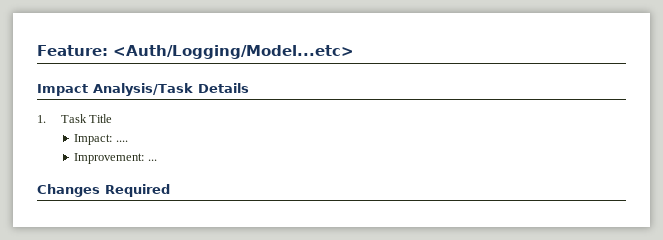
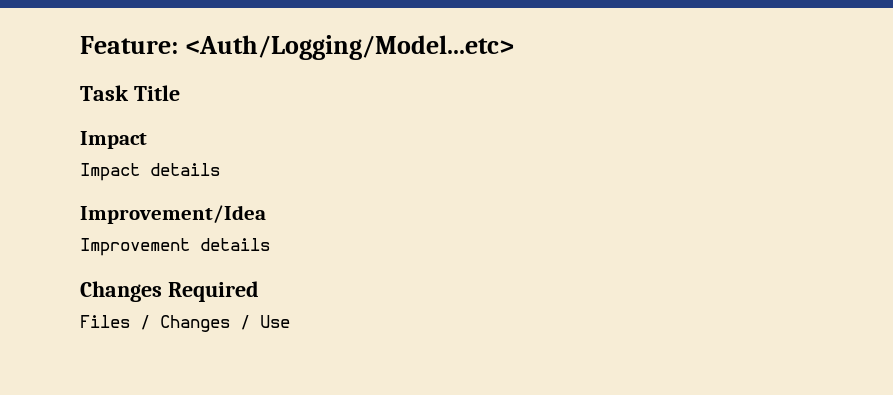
[37,83,249,96] [37,114,113,123] [74,134,128,145] [74,153,157,164] [37,184,170,197] Impact Analysis/Task Details // 1. Task Title // Impact: .... // Improvement: ... // Changes Required -> [80,85,180,101] [80,131,147,149] [80,163,220,181] [80,205,266,224] [80,238,270,256] [80,281,259,302] [80,315,290,332] Task Title // Impact // Impact details // Improvement/Idea // Improvement details // Changes Required // Files / Changes / Use

